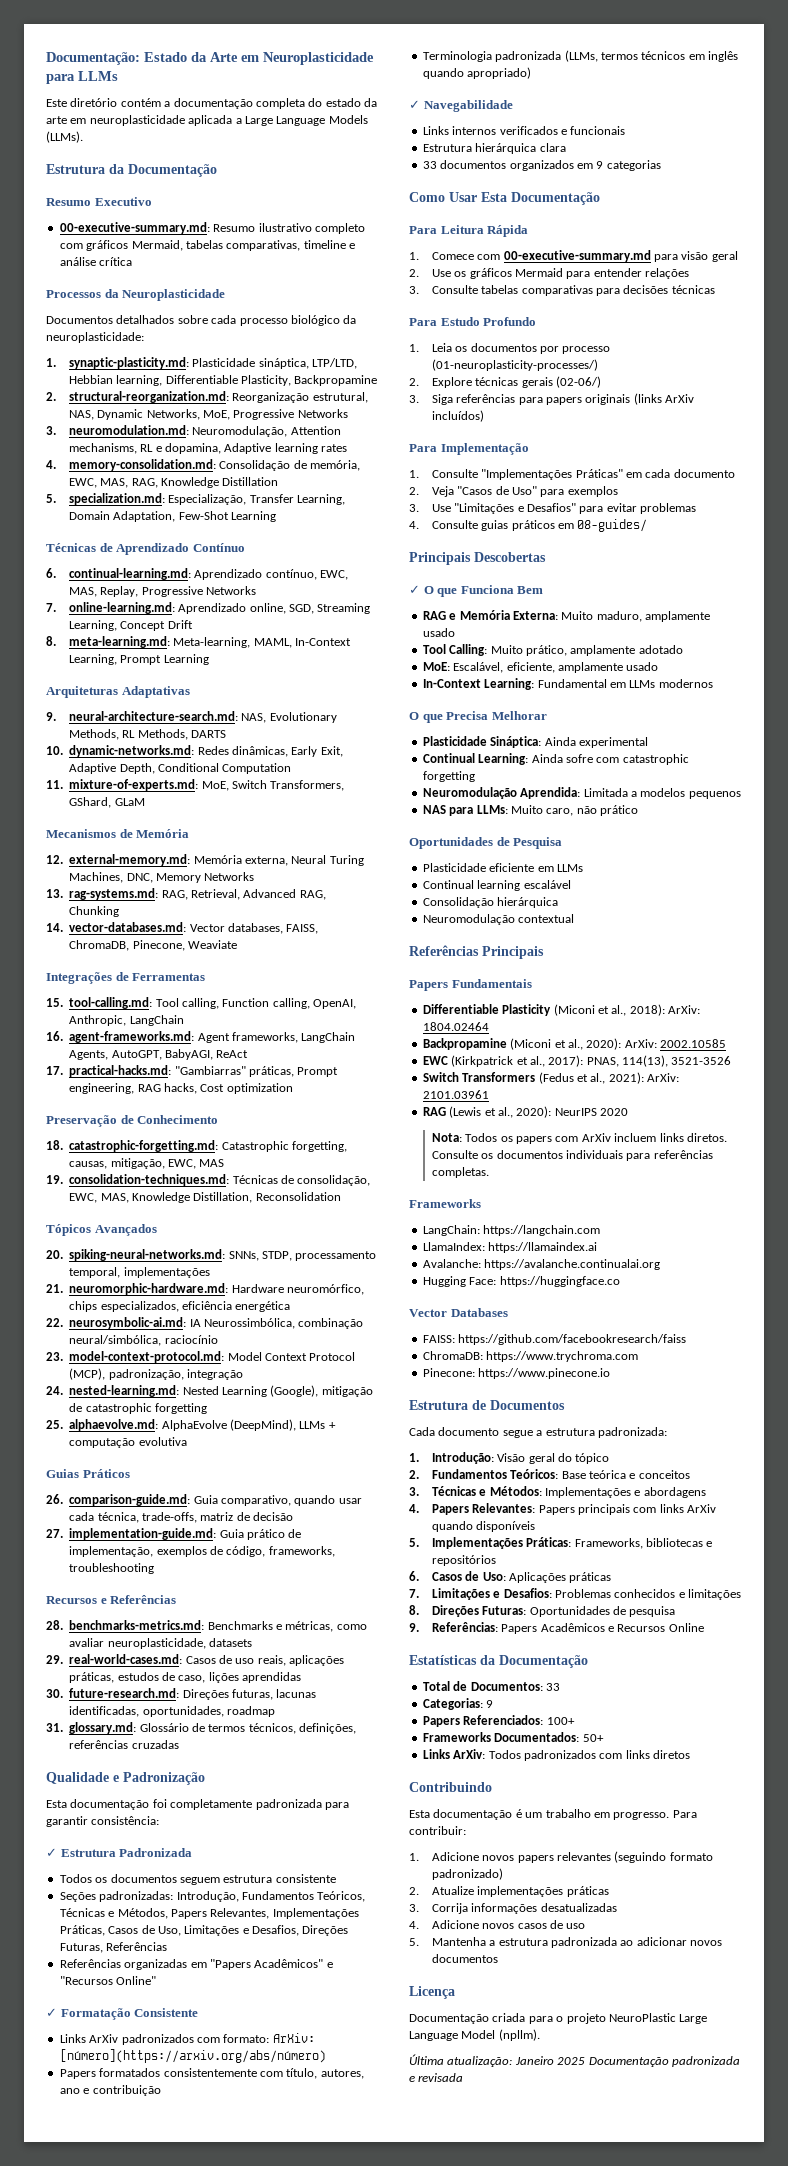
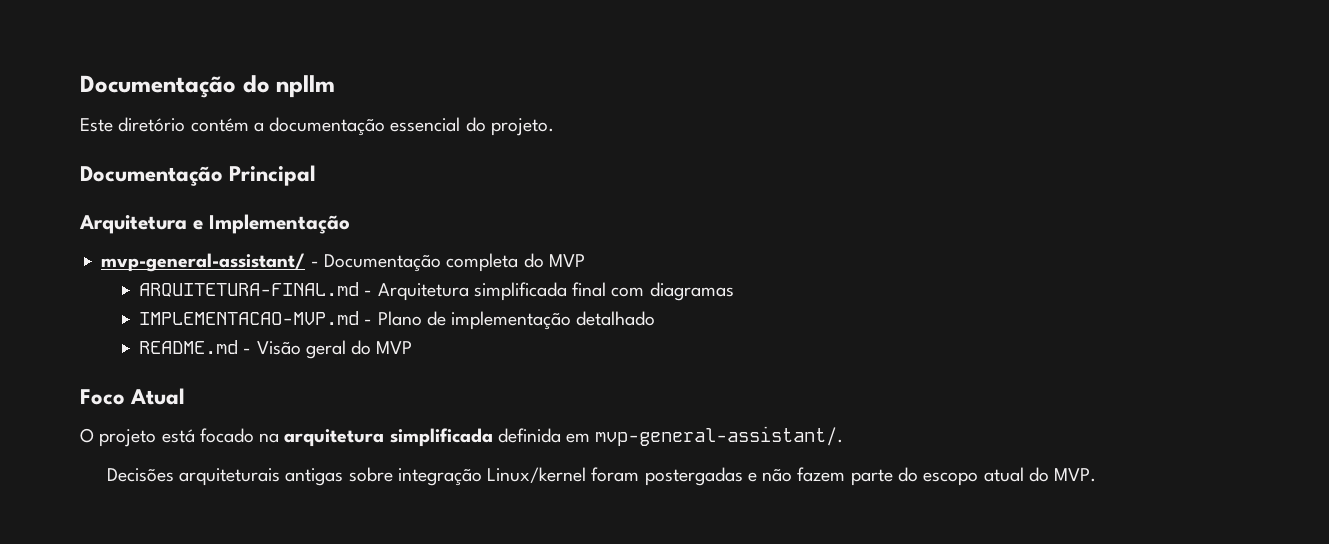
[46,52,374,65] [46,71,118,84] Documentação: Estado da Arte em Neuroplasticidade para LLMs -> [80,75,336,98] Documentação do npllm
[255,98,377,109] [46,115,368,126] [46,131,83,143] [46,164,217,177] [46,197,152,206] [59,222,365,234] [59,240,355,251] [59,257,133,266] [46,289,226,301] [46,315,357,326] [46,332,144,343] [46,357,358,369] [68,375,378,386] [46,391,368,403] [68,409,348,420] [46,425,341,437] [68,443,348,454] [46,459,361,471] [68,477,279,488] [46,493,346,505] [68,511,277,522] [46,543,245,555] [46,568,349,580] [68,586,257,597] [46,602,371,614] [68,620,193,631] [46,636,352,648] [68,654,209,665] [46,686,190,698] [46,711,337,723] [68,729,227,740] [46,745,343,757] [69,763,292,774] [46,779,345,791] [69,797,145,808] [46,829,190,838] [46,854,364,866] [69,872,255,883] [46,888,326,900] [69,906,120,917] [46,922,319,934] [69,940,237,951] [46,972,206,984] [46,997,357,1009] [69,1015,184,1026] [46,1031,356,1043] [69,1049,249,1060] [46,1065,339,1077] [69,1083,293,1094] [46,1115,219,1127] [46,1140,347,1152] [69,1158,225,1169] [46,1174,371,1186] [69,1192,341,1203] [46,1224,157,1236] [46,1249,377,1261] [69,1267,210,1278] [46,1283,364,1295] [69,1301,291,1312] [46,1317,364,1329] [69,1335,218,1346] [46,1351,356,1363] [69,1368,243,1380] [46,1385,373,1397] [69,1403,207,1414] [46,1419,336,1431] [69,1437,187,1448] [46,1469,130,1478] [46,1494,362,1506] [69,1512,294,1523] [46,1528,302,1540] [69,1546,335,1557] [69,1563,155,1574] [46,1595,177,1604] [46,1620,367,1632] [69,1638,252,1649] [46,1654,345,1666] [69,1672,302,1683] [46,1688,317,1700] [69,1706,275,1717] [46,1722,357,1734] [69,1740,179,1749] [46,1772,205,1785] [46,1799,349,1810] [46,1816,160,1827] [46,1848,193,1857] [59,1874,336,1885] [59,1891,366,1902] [59,1908,359,1919] [59,1925,349,1936] [59,1942,168,1953] [59,1959,333,1970] [59,1976,157,1985] [46,2008,199,2020] [59,2033,315,2045] [59,2049,326,2063] [59,2068,364,2079] [59,2085,161,2096] [422,50,738,62] [422,67,532,79] [409,100,513,112] [422,126,626,135] [422,143,566,154] [422,160,661,171] [409,192,600,205] [409,225,529,237] [409,250,738,262] [409,268,690,279] [409,285,715,296] [409,317,537,326] [409,343,611,354] [431,359,598,371] [409,376,602,388] [409,393,695,405] [431,410,484,422] [409,443,529,455] [409,469,735,480] [409,486,618,497] [409,503,697,514] [409,519,648,532] [409,552,546,565] [409,585,544,597] [422,610,710,622] [422,628,455,637] [422,644,683,656] [422,662,659,673] [422,678,713,690] [409,711,547,723] [422,736,648,748] [422,753,689,765] [422,771,475,782] [422,787,741,799] [422,805,638,816] [409,837,563,849] [422,863,583,872] [422,880,571,891] [422,897,559,908] [422,914,575,925] [409,945,544,959] [409,979,532,991] [422,1004,700,1016] [422,1022,489,1031] [422,1038,726,1050] [422,1055,732,1067] [422,1072,679,1084] [422,1090,489,1099] [422,1106,628,1118] [431,1133,727,1144] [431,1150,713,1161] [431,1167,489,1178] [409,1199,481,1208] [422,1225,601,1236] [422,1242,598,1253] [422,1259,661,1270] [422,1276,620,1287] [409,1308,508,1317] [422,1334,687,1345] [422,1351,639,1362] [422,1368,611,1379] [409,1400,565,1410] [409,1427,667,1438] [409,1452,610,1464] [409,1469,690,1479] [409,1486,706,1498] [409,1503,717,1515] [431,1521,536,1532] [409,1537,713,1549] [431,1555,496,1566] [409,1571,612,1583] [409,1588,742,1600] [409,1605,676,1617] [409,1622,704,1634] [409,1655,588,1668] [422,1681,560,1691] [422,1698,494,1710] [422,1715,575,1727] [422,1732,604,1742] [422,1749,690,1761] [409,1782,492,1792] [409,1809,697,1820] [409,1826,466,1835] [409,1851,713,1863] [431,1868,503,1880] [409,1886,609,1897] [409,1903,617,1914] [409,1920,586,1929] [409,1937,723,1948] [431,1954,498,1963] [409,1986,455,1999] [409,2013,708,2024] [409,2029,540,2041] [409,2054,740,2067] [409,2073,464,2082] completa do estado da arte em neuroplasticidade aplicada a Large Language Models (LLMs). // Estrutura da Documentação // Resumo Executivo // 00-executive-summary.md: Resumo ilustrativo completo com gráficos Mermaid, tabelas comparativas, timeline e análise crítica // Processos da Neuroplasticidade // Documentos detalhados sobre cada processo biológico da neuroplasticidade: // 1. synaptic-plasticity.md: Plasticidade sináptica, LTP/LTD, Hebbian learning, Differentiable Plasticity, Backpropamine // 2. structural-reorganization.md: Reorganização estrutural, NAS, Dynamic Networks, MoE, Progressive Networks // 3. neuromodulation.md: Neuromodulação, Attention mechanisms, RL e dopamina, Adaptive learning rates // 4. memory-consolidation.md: Consolidação de memória, EWC, MAS, RAG, Knowledge Distillation // 5. specialization.md: Especialização, Transfer Learning, Domain Adaptation, Few-Shot Learning // Técnicas de Aprendizado Contínuo // 6. continual-learning.md: Aprendizado contínuo, EWC, MAS, Replay, Progressive Networks // 7. online-learning.md: Aprendizado online, SGD, Streaming Learning, Concept Drift // 8. meta-learning.md: Meta-learning, MAML, In-Context Learning, Prompt Learning // Arquiteturas Adaptativas // 9. neural-architecture-search.md: NAS, Evolutionary Methods, RL Methods, DARTS // 10. dynamic-networks.md: Redes dinâmicas, Early Exit, Adaptive Depth, Conditional Computation // 11. mixture-of-experts.md: MoE, Switch Transformers, GShard, GLaM // Mecanismos de Memória // 12. external-memory.md: Memória externa, Neural Turing Machines, DNC, Memory Networks // 13. rag-systems.md: RAG, Retrieval, Advanced RAG, Chunking // 14. vector-databases.md: Vector databases, FAISS, ChromaDB, Pinecone, Weaviate // Integrações de Ferramentas // 15. tool-calling.md: Tool calling, Function calling, OpenAI, Anthropic, LangChain // 16. agent-frameworks.md: Agent frameworks, LangChain Agents, AutoGPT, BabyAGI, ReAct // 17. practical-hacks.md: "Gambiarras" práticas, Prompt engineering, RAG hacks, Cost optimization // Preservação de Conhecimento // 18. catastrophic-forgetting.md: Catastrophic forgetting, causas, mitigação, EWC, MAS // 19. consolidation-techniques.md: Técnicas de consolidação, EWC, MAS, Knowledge Distillation, Reconsolidation // Tópicos Avançados // 20. spiking-neural-networks.md: SNNs, STDP, processamento temporal, implementações // 21. neuromorphic-hardware.md: Hardware neuromórfico, chips especializados, eficiência energética // 22. neurosymbolic-ai.md: IA Neurossimbólica, combinação neural/simbólica, raciocínio // 23. model-context-protocol.md: Model Context Protocol (MCP), padronização, integração // 24. nested-learning.md: Nested Learning (Google), mitigação de catastrophic forgetting // 25. alphaevolve.md: AlphaEvolve (DeepMind), LLMs + computação evolutiva // Guias Práticos // 26. comparison-guide.md: Guia comparativo, quando usar cada técnica, trade-offs, matriz de decisão // 27. implementation-guide.md: Guia prático de implementação, exemplos de código, frameworks, troubleshooting // Recursos e Referências // 28. benchmarks-metrics.md: Benchmarks e métricas, como avaliar neuroplasticidade, datasets // 29. real-world-cases.md: Casos de uso reais, aplicações práticas, estudos de caso, lições aprendidas // 30. future-research.md: Direções futuras, lacunas identificadas, oportunidades, roadmap // 31. glossary.md: Glossário de termos técnicos, definições, referências cruzadas // Qualidade e Padronização // Esta documentação foi completamente padronizada para garantir consistência: // ✓ Estrutura Padronizada // Todos os documentos seguem estrutura consistente // Seções padronizadas: Introdução, Fundamentos Teóricos, Técnicas e Métodos, Papers Relevantes, Implementações Práticas, Casos de Uso, Limitações e Desafios, Direções Futuras, Referências // Referências organizadas em "Papers Acadêmicos" e "Recursos Online" // ✓ Formatação Consistente // Links ArXiv padronizados com formato: ArXiv: [número](https://arxiv.org/abs/número) // Papers formatados consistentemente com título, autores, ano e contribuição // Terminologia padronizada (LLMs, termos técnicos em inglês quando apropriado) // ✓ Navegabilidade // Links internos verificados e funcionais // Estrutura hierárquica clara // 33 documentos organizados em 9 categorias // Como Usar Esta Documentação // Para Leitura Rápida // 1. Comece com 00-executive-summary.md para visão geral // 2. Use os gráficos Mermaid para entender relações // 3. Consulte tabelas comparativas para decisões técnicas // Para Estudo Profundo // 1. Leia os documentos por processo (01-neuroplasticity-processes/) // 2. Explore técnicas gerais (02-06/) // 3. Siga referências para papers originais (links ArXiv incluídos) // Para Implementação // 1. Consulte "Implementações Práticas" em cada documento // 2. Veja "Casos de Uso" para exemplos // 3. Use "Limitações e Desafios" para evitar problemas // 4. Consulte guias práticos em 08-guides/ // Principais Descobertas // ✓ O que Funciona Bem // RAG e Memória Externa: Muito maduro, amplamente usado // Tool Calling: Muito prático, amplamente adotado // MoE: Escalável, eficiente, amplamente usado // In-Context Learning: Fundamental em LLMs modernos // O que Precisa Melhorar // Plasticidade Sináptica: Ainda experimental // Continual Learning: Ainda sofre com catastrophic forgetting // Neuromodulação Aprendida: Limitada a modelos pequenos // NAS para LLMs: Muito caro, não prático // Oportunidades de Pesquisa // Plasticidade eficiente em LLMs // Continual learning escalável // Consolidação hierárquica // Neuromodulação contextual // Referências Principais // Papers Fundamentais // Differentiable Plasticity (Miconi et al., 2018): ArXiv: 1804.02464 // Backpropamine (Miconi et al., 2020): ArXiv: 2002.10585 // EWC (Kirkpatrick et al., 2017): PNAS, 114(13), 3521-3526 // Switch Transformers (Fedus et al., 2021): ArXiv: 2101.03961 // RAG (Lewis et al., 2020): NeurIPS 2020 // Nota: Todos os papers com ArXiv incluem links diretos. Consulte os documentos individuais para referências completas. // Frameworks // LangChain: https://langchain.com // LlamaIndex: https://llamaindex.ai // Avalanche: https://avalanche.continualai.org // Hugging Face: https://huggingface.co // Vector Databases // FAISS: https://github.com/facebookresearch/faiss // ChromaDB: https://www.trychroma.com // Pinecone: https://www.pinecone.io // Estrutura de Documentos // Cada documento segue a estrutura padronizada: // 1. Introdução: Visão geral do tópico // 2. Fundamentos Teóricos: Base teórica e conceitos // 3. Técnicas e Métodos: Implementações e abordagens // 4. Papers Relevantes: Papers principais com links ArXiv quando disponíveis // 5. Implementações Práticas: Frameworks, bibliotecas e repositórios // 6. Casos de Uso: Aplicações práticas // 7. Limitações e Desafios: Problemas conhecidos e limitações // 8. Direções Futuras: Oportunidades de pesquisa // 9. Referências: Papers Acadêmicos e Recursos Online // Estatísticas da Documentação // Total de Documentos: 33 // Categorias: 9 // Papers Referenciados: 100+ // Frameworks Documentados: 50+ // Links ArXiv: Todos padronizados com links diretos // Contribuindo // Esta documentação é um trabalho em progresso. Para contribuir: // 1. Adicione novos papers relevantes (seguindo formato padronizado) // 2. Atualize implementações práticas // 3. Corrija informações desatualizadas // 4. Adicione novos casos de uso // 5. Mantenha a estrutura padronizada ao adicionar novos documentos // Licença // Documentação criada para o projeto NeuroPlastic Large Language Model (npllm). // Última atualização: Janeiro 2025 Documentação padronizada e revisada -> [390,117,554,136] [80,165,317,186] [79,214,350,234] [101,253,585,272] [139,282,734,301] [139,311,656,330] [139,340,413,359] [80,388,186,405] [80,426,844,447] [106,467,1097,486] essencial do projeto. // Documentação Principal // Arquitetura e Implementação // mvp-general-assistant/ - Documentação completa do MVP // ARQUITETURA-FINAL.md - Arquitetura simplificada final com diagramas // IMPLEMENTACAO-MVP.md - Plano de implementação detalhado // README.md - Visão geral do MVP // Foco Atual // O projeto está focado na arquitetura simplificada definida em mvp-general-assistant/. // Decisões arquiteturais antigas sobre integração Linux/kernel foram postergadas e não fazem parte do escopo atual do MVP.

